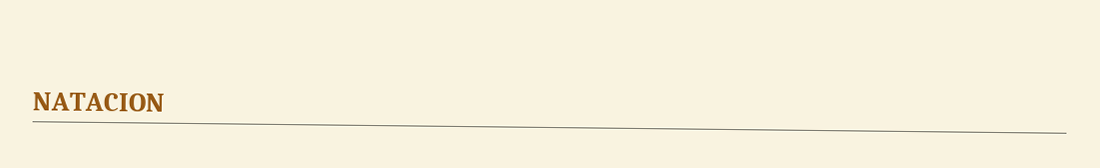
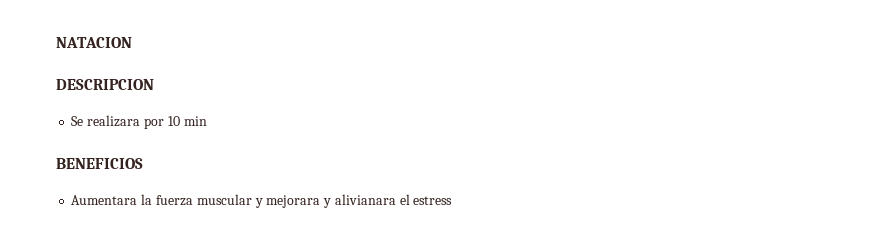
(165, 102) none -> [56,79,154,90] [71,115,207,129] [56,158,143,169] [71,194,453,208] // DESCRIPCION // Se realizara por 10 min // BENEFICIOS // Aumentara la fuerza muscular y mejorara y alivianara el estress

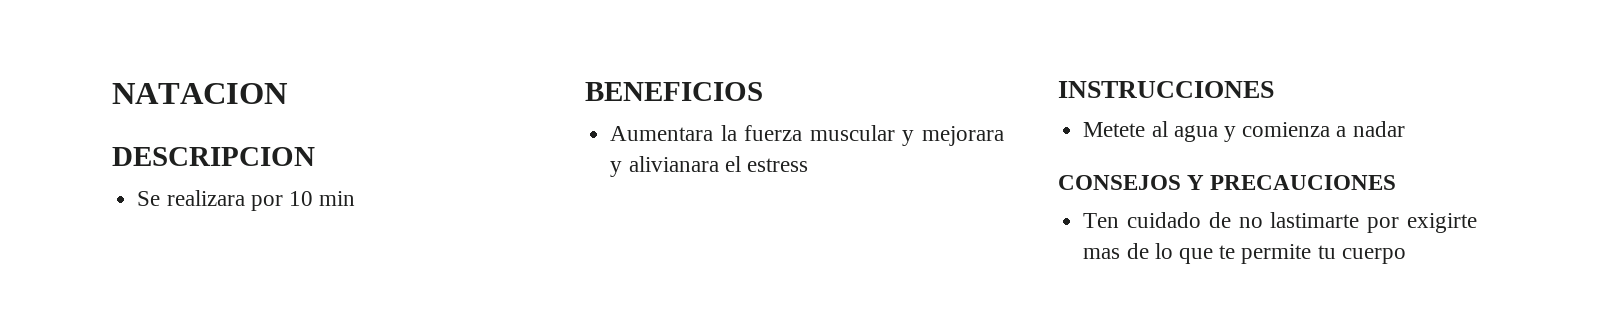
(453, 200) none -> [1058,81,1274,98] [1083,121,1405,142] [1058,175,1397,190] [1083,212,1477,233] [1083,243,1406,264] // INSTRUCCIONES // Metete al agua y comienza a nadar // CONSEJOS Y PRECAUCIONES // Ten cuidado de no lastimarte por exigirte mas de lo que te permite tu cuerpo

